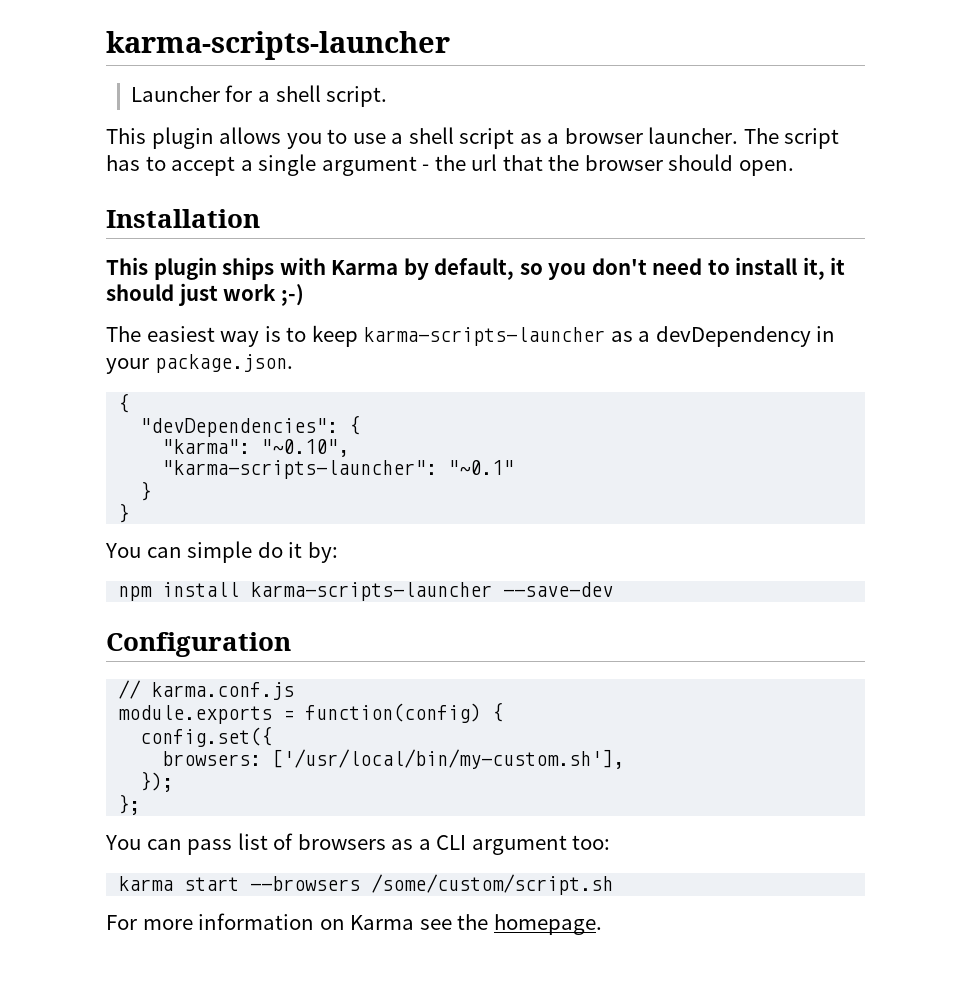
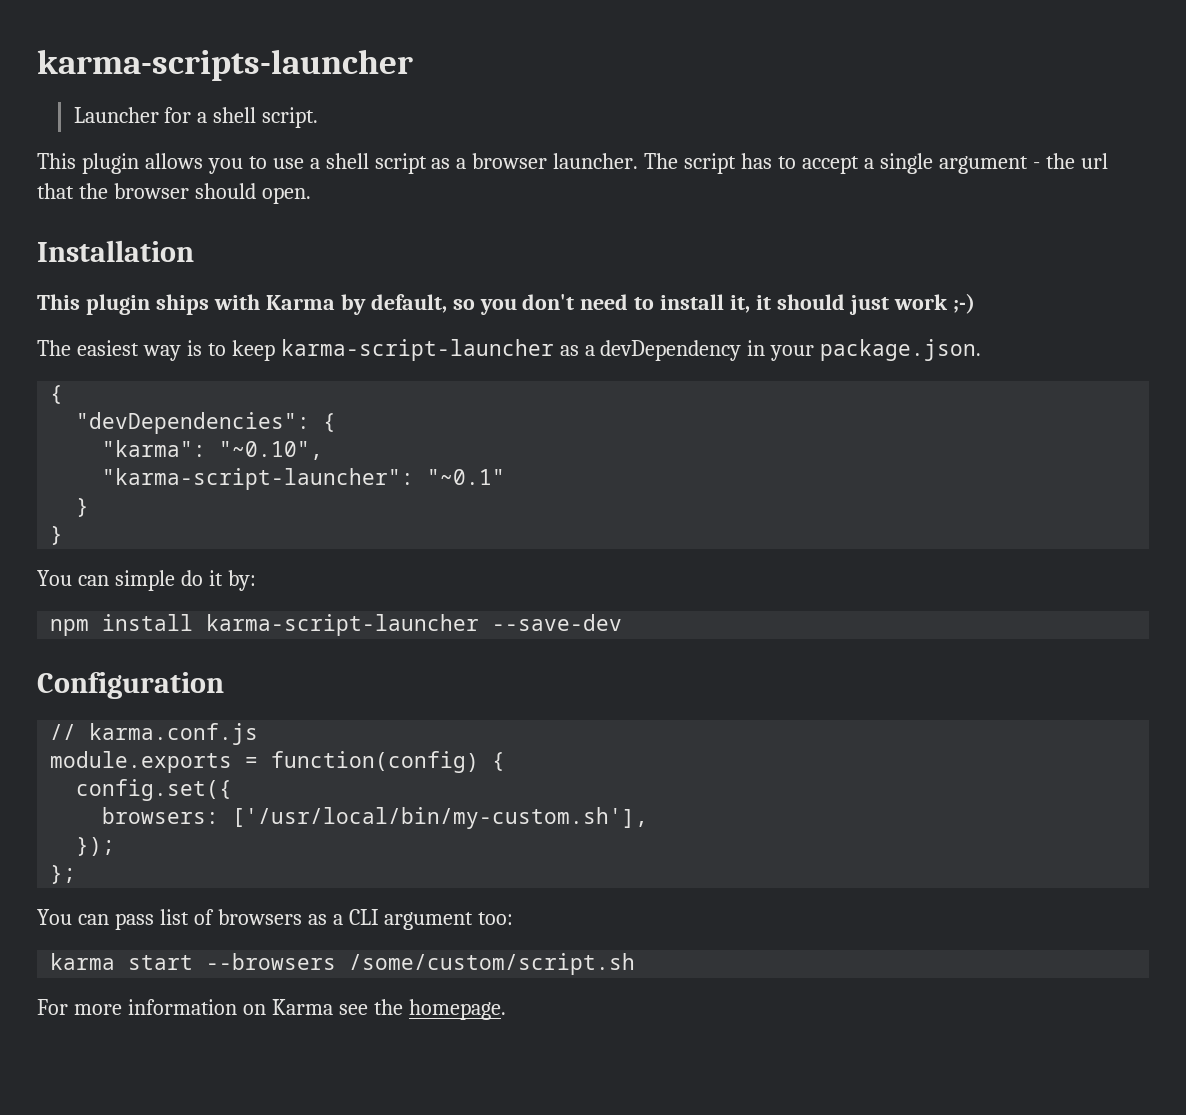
[363,327,606,346] karma-scripts-launcher -> [280,339,554,361] karma-script-launcher
[162,460,438,479] "karma-scripts-launcher": -> [102,468,415,490] "karma-script-launcher":
[250,582,493,601] karma-scripts-launcher -> [206,614,480,636] karma-script-launcher

